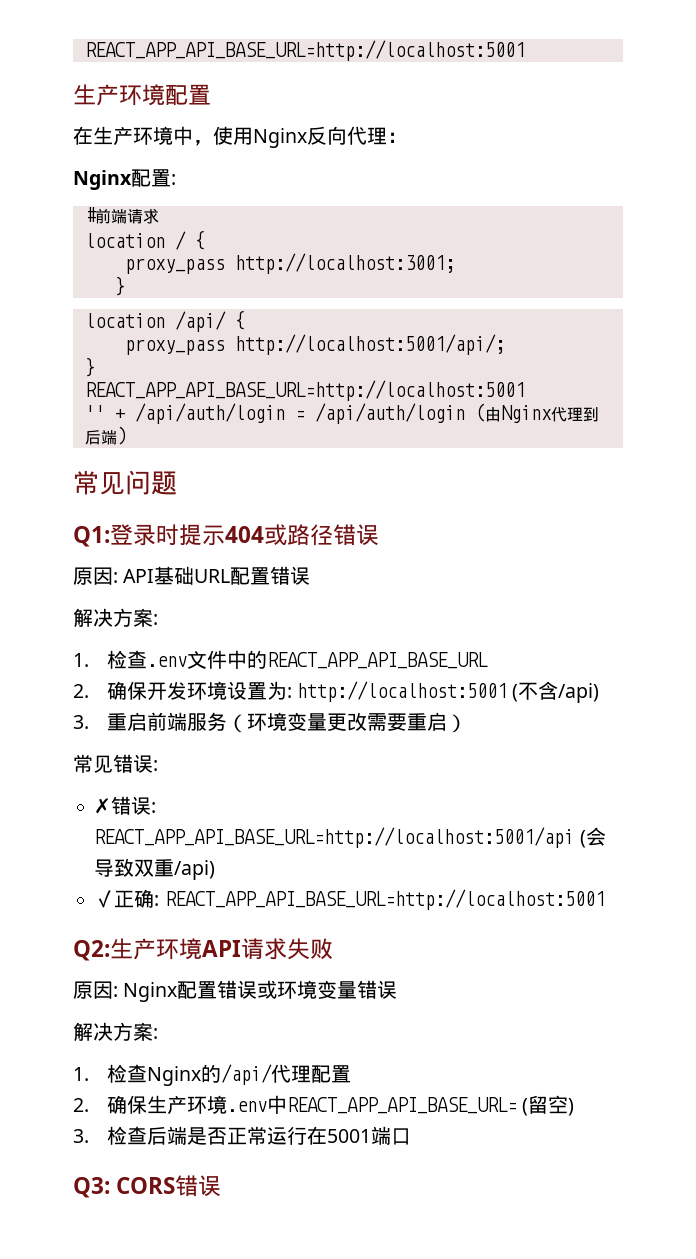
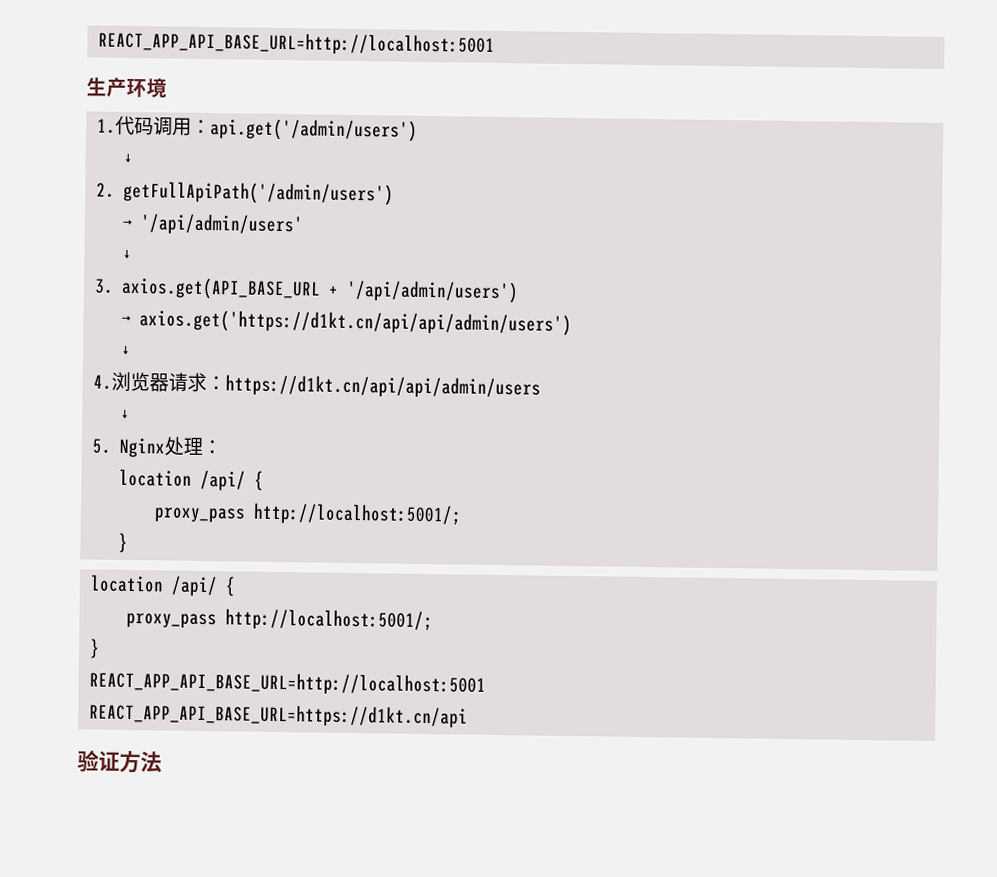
[165,84,211,106] [73,126,407,148] [73,169,176,190] [84,207,159,224] [84,230,205,250] [124,253,455,274] 配置 // 在生产环境中，使用Nginx反向代理： // Nginx配置: // #前端请求 // location / { // proxy_pass http://localhost:3001; -> [96,115,418,142] [122,153,133,165] [95,180,394,206] [121,213,304,236] [121,249,132,261] [93,276,519,304] [120,309,572,336] [120,345,131,357] [92,371,541,399] [119,409,130,421] [91,436,222,458] [118,468,264,491] [153,502,462,526] // 1.代码调用：api.get('/admin/users') // ↓ // 2. getFullApiPath('/admin/users') // → '/api/admin/users' // ↓ // 3. axios.get(API_BASE_URL + '/api/admin/users') // → axios.get('https://d1kt.cn/api/api/admin/users') // ↓ // 4.浏览器请求：https://d1kt.cn/api/api/admin/users // ↓ // 5. Nginx处理： // location /api/ { // proxy_pass http://localhost:5001/;
[234,334,505,355] http://localhost:5001/api/; -> [224,608,433,632] http://localhost:5001/;
[84,403,599,424] [84,426,127,445] [73,470,177,495] [73,524,379,547] [73,566,311,585] [73,608,158,627] [73,650,488,669] [73,681,600,703] [73,712,467,733] [73,754,158,773] [94,796,157,815] [94,827,606,848] [94,858,216,880] [94,889,605,910] [73,938,333,961] [73,980,398,1002] [73,1022,158,1041] [73,1064,351,1086] [73,1095,574,1116] [73,1126,411,1145] [73,1175,222,1198] '' + /api/auth/login = /api/auth/login (由Nginx代理到后端) // 常见问题 // Q1:登录时提示404或路径错误 // 原因: API基础URL配置错误 // 解决方案: // 1.检查.env文件中的REACT_APP_API_BASE_URL // 2.确保开发环境设置为: http://localhost:5001 (不含/api) // 3.重启前端服务（环境变量更改需要重启） // 常见错误: // ✗错误: REACT_APP_API_BASE_URL=http://localhost:5001/api (会导致双重/api) // ✓正确: REACT_APP_API_BASE_URL=http://localhost:5001 // Q2:生产环境API请求失败 // 原因: Nginx配置错误或环境变量错误 // 解决方案: // 1.检查Nginx的/api/代理配置 // 2.确保生产环境.env中REACT_APP_API_BASE_URL= (留空) // 3.检查后端是否正常运行在5001端口 // Q3: CORS错误 -> [88,702,468,728] [77,749,162,774] REACT_APP_API_BASE_URL=https://d1kt.cn/api // 验证方法

